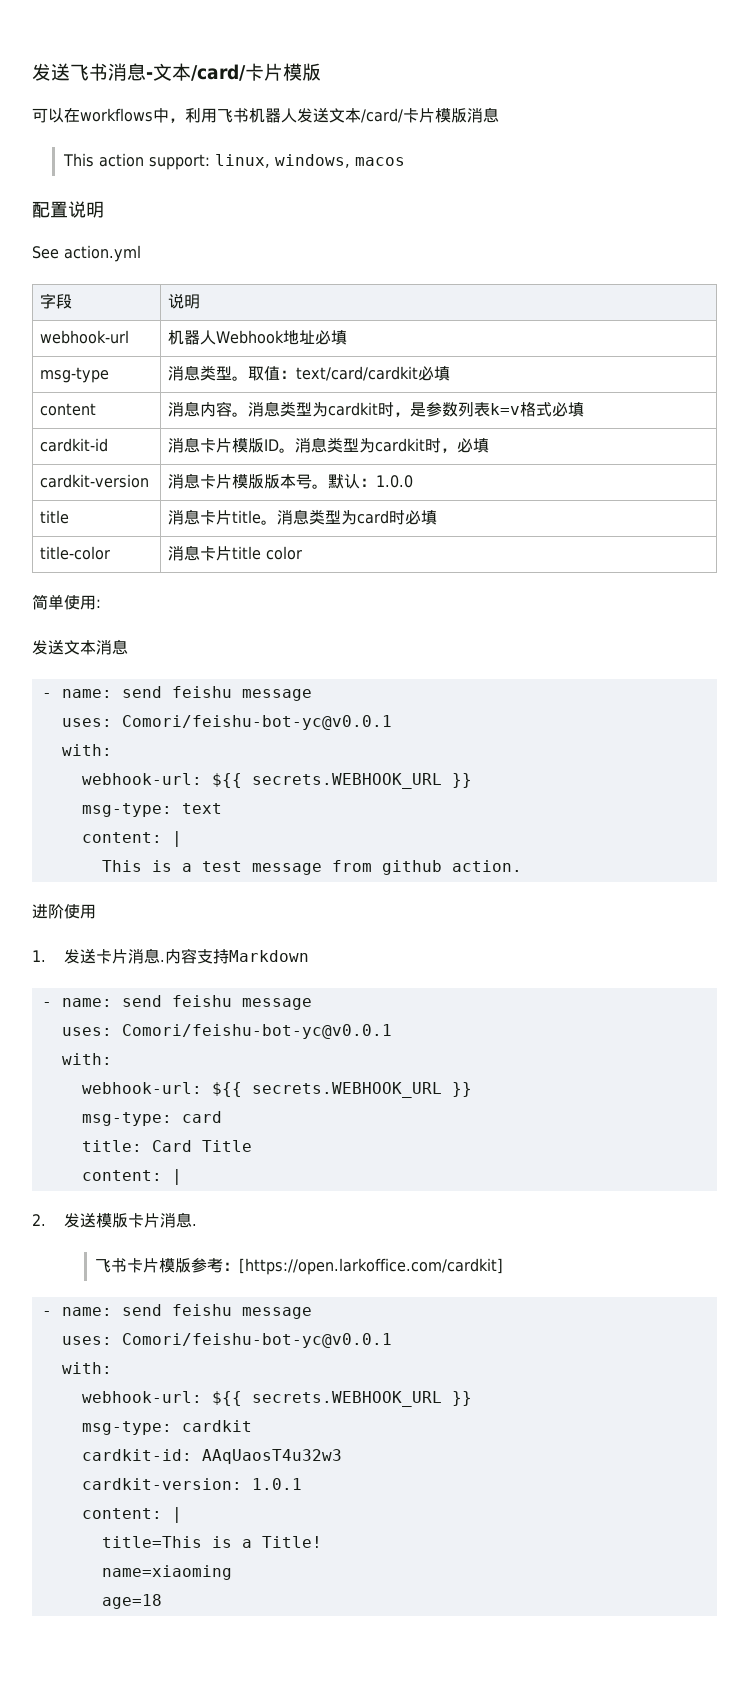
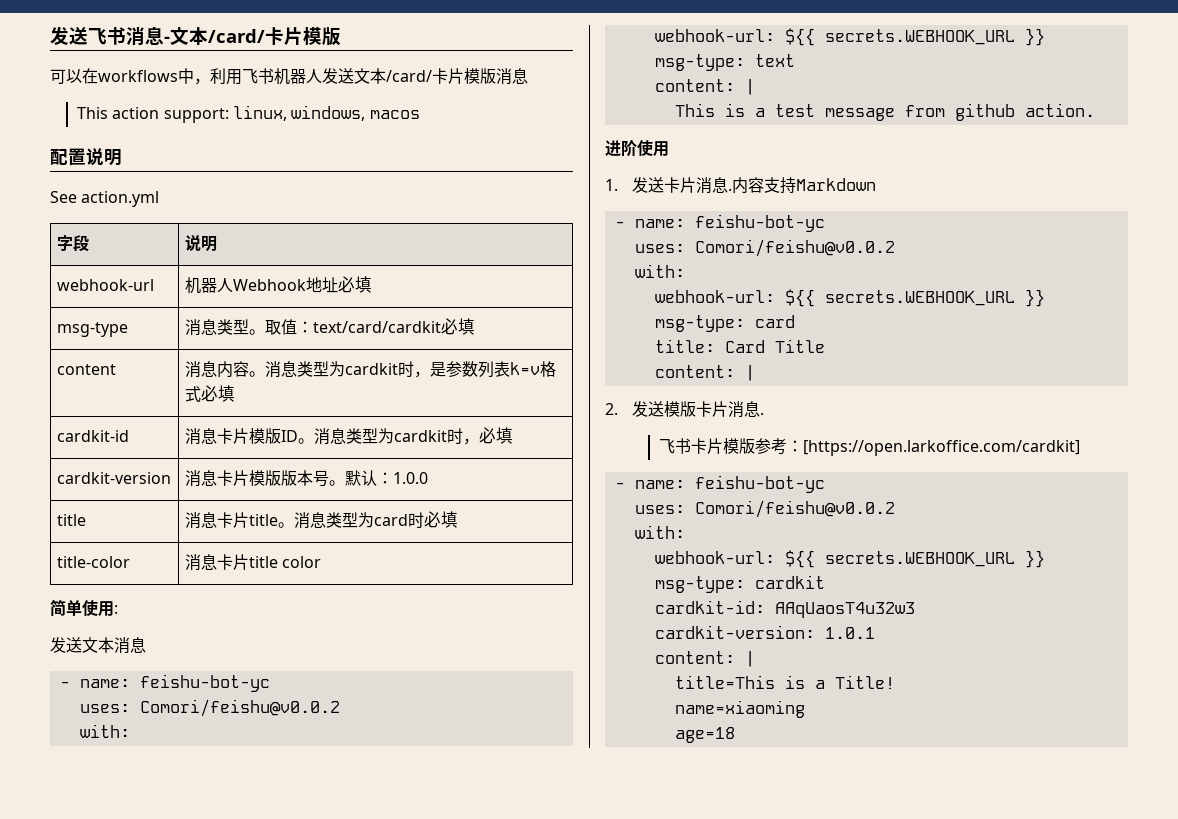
[121,686,312,701] [61,715,392,730] send feishu message // uses: Comori/feishu-bot-yc@v0.0.1 -> [139,674,270,692] [79,699,340,717] feishu-bot-yc // uses: Comori/feishu@v0.0.2
[121,995,312,1010] [61,1024,392,1039] send feishu message // uses: Comori/feishu-bot-yc@v0.0.1 -> [694,214,825,232] [634,239,895,257] feishu-bot-yc // uses: Comori/feishu@v0.0.2
[121,1304,312,1319] [61,1333,392,1348] send feishu message // uses: Comori/feishu-bot-yc@v0.0.1 -> [694,475,825,493] [634,500,895,518] feishu-bot-yc // uses: Comori/feishu@v0.0.2

